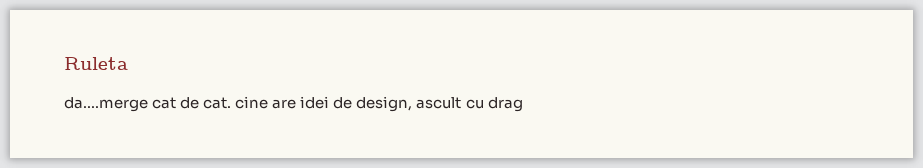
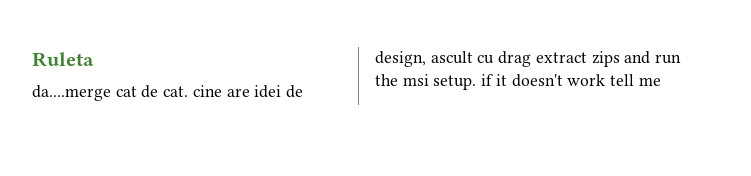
(523, 104) none -> [535,51,682,67] [375,74,661,90] extract zips and run the msi setup. if it doesn't work tell me

